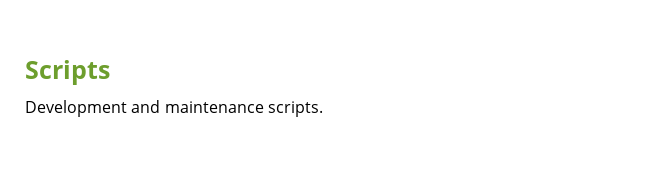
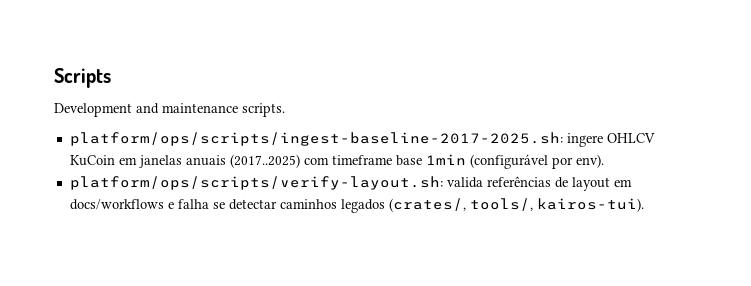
(323, 109) none -> [69,132,655,147] [69,154,604,169] [69,176,632,191] [69,198,644,213] // platform/ops/scripts/ingest-baseline-2017-2025.sh: ingere OHLCV KuCoin em janelas anuais (2017..2025) com timeframe base 1min (configurável por env). // platform/ops/scripts/verify-layout.sh: valida referências de layout em docs/workflows e falha se detectar caminhos legados (crates/, tools/, kairos-tui).

